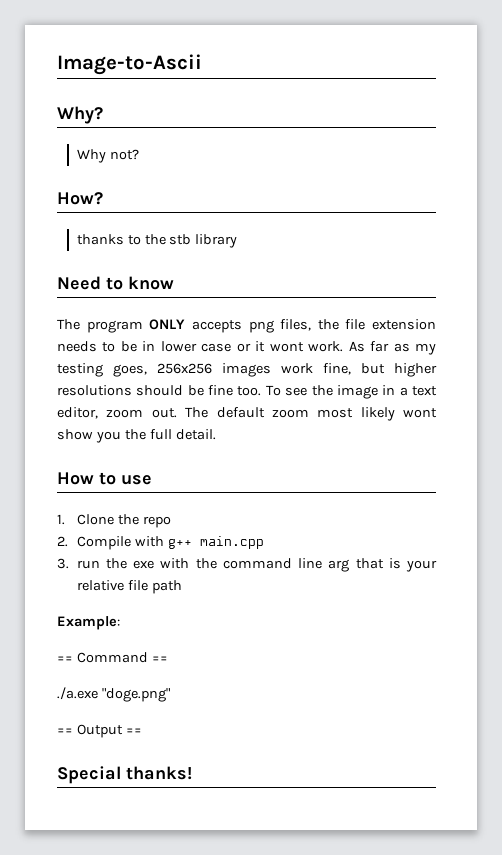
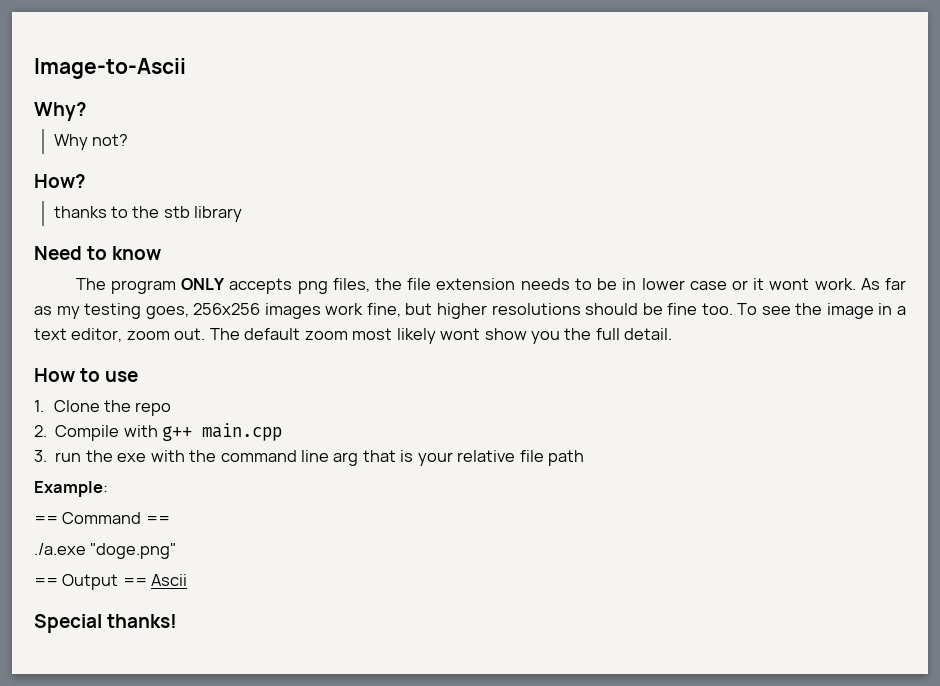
(142, 731) none -> [151,574,188,586] Ascii

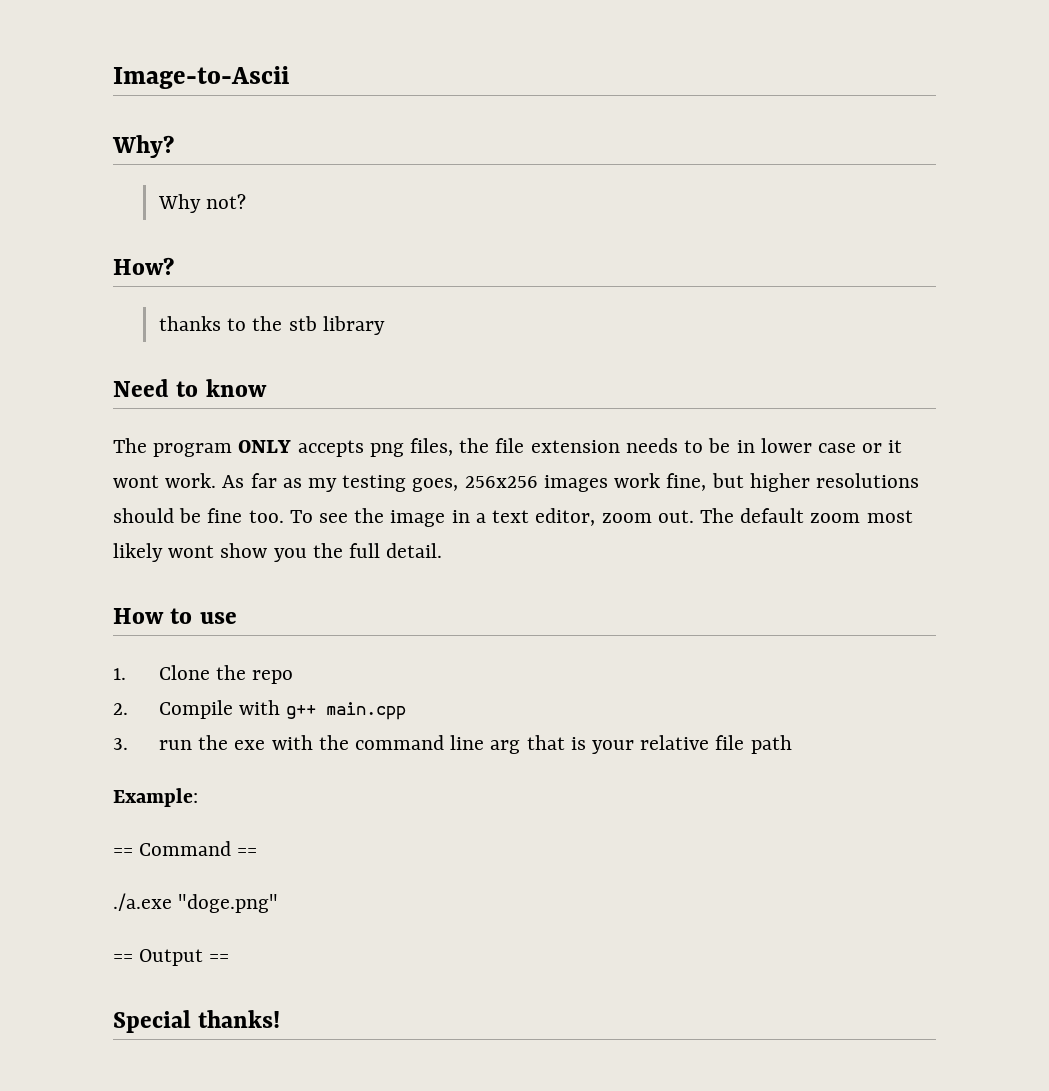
[151,574,188,586] Ascii -> (230, 958) none

